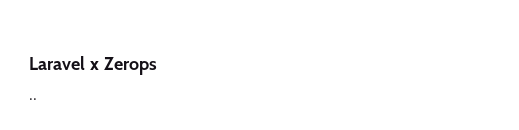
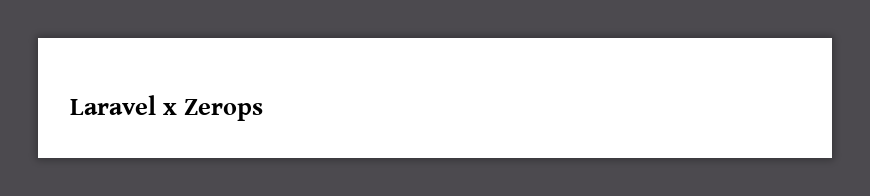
[29,98,37,100] // .. -> (264, 110) none

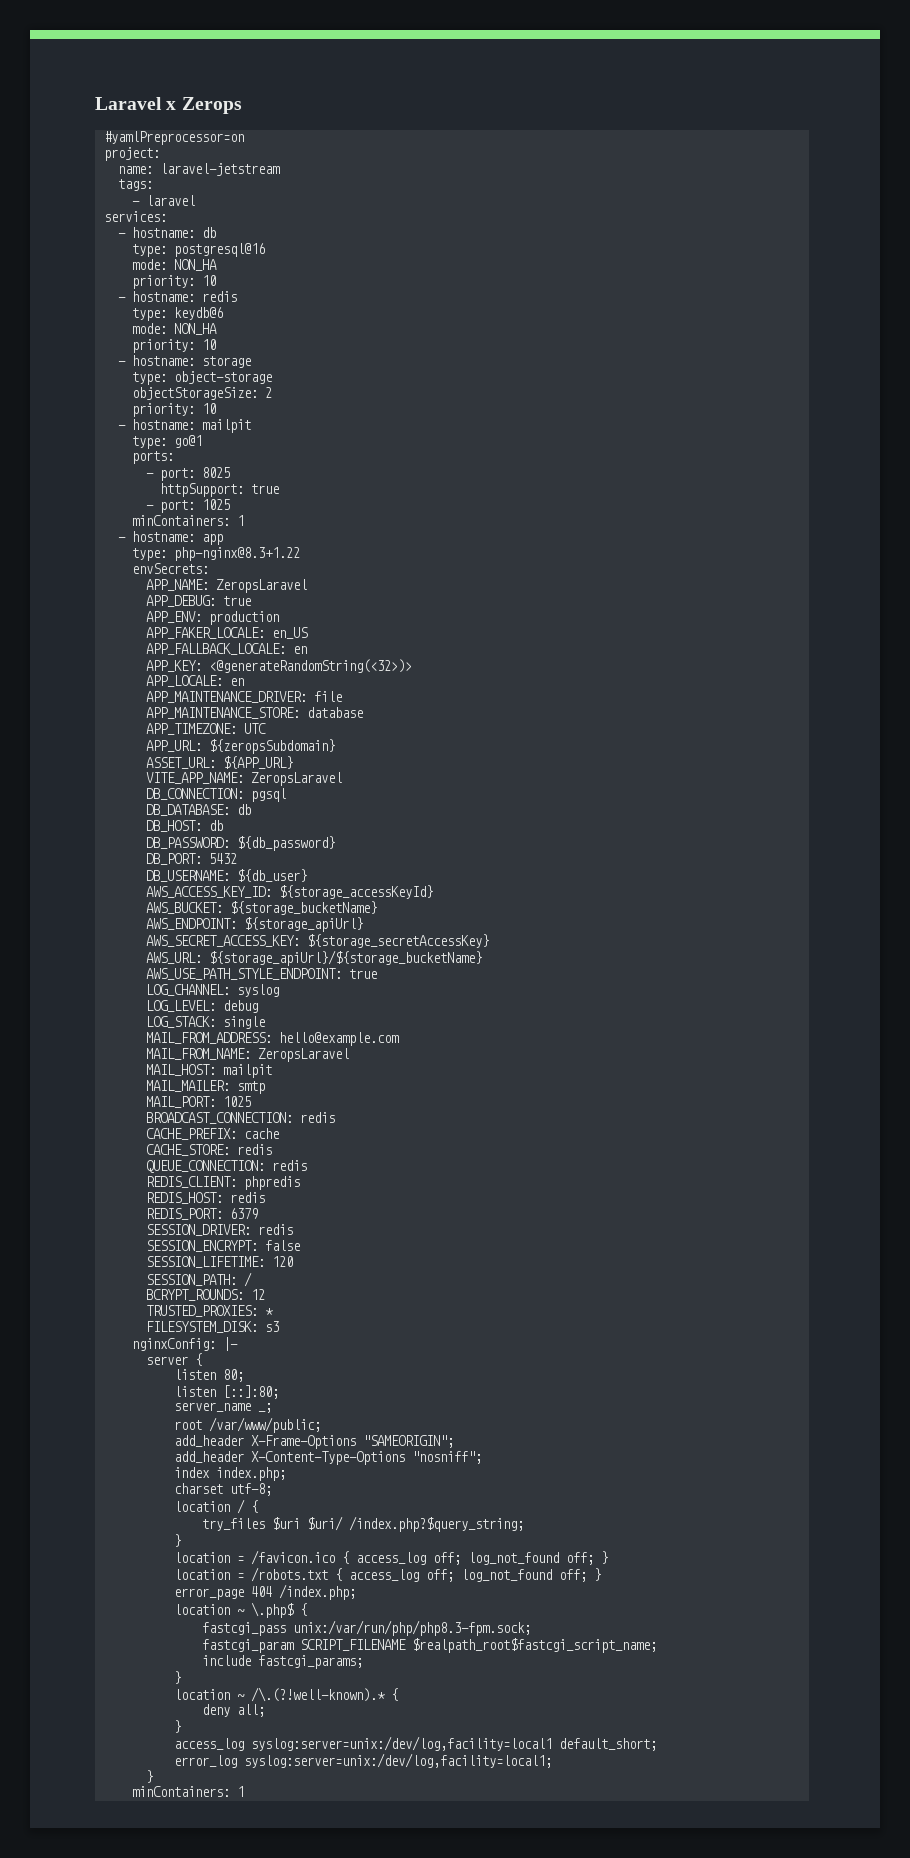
(264, 110) none -> [104,131,245,145] [104,147,161,161] [118,163,281,176] [118,179,154,191] [132,195,196,206] [104,211,168,222] [118,227,217,238] [132,243,266,257] [132,259,218,271] [132,275,217,289] [118,291,238,302] [132,307,224,321] [132,323,218,335] [132,339,217,353] [118,355,252,368] [132,371,273,385] [132,387,273,400] [132,403,217,417] [118,419,252,433] [132,435,203,449] [132,451,175,464] [146,467,231,481] [160,483,280,497] [146,499,231,513] [132,515,245,526] [118,531,224,545] [132,547,301,561] [132,563,210,574] [146,579,308,593] [146,595,252,607] [146,611,280,625] [146,627,309,639] [146,643,308,655] [146,659,413,673] [146,675,245,687] [146,691,343,703] [146,707,364,719] [146,723,267,735] [146,739,336,754] [146,756,294,769] [146,772,343,786] [146,788,287,802] [146,804,252,816] [146,820,224,832] [146,836,336,851] [146,853,238,865] [146,869,308,882] [146,885,434,899] [146,901,378,915] [146,917,364,932] [146,934,490,948] [146,950,483,966] [146,968,378,980] [146,984,280,997] [146,1000,259,1013] [146,1016,266,1029] [146,1032,400,1046] [146,1048,350,1062] [146,1064,273,1078] [146,1080,266,1094] [146,1096,252,1108] [146,1112,336,1124] [146,1128,280,1140] [146,1144,273,1156] [146,1160,308,1173] [146,1176,301,1190] [146,1192,266,1204] [146,1208,259,1220] [146,1224,294,1236] [146,1240,301,1252] [146,1256,294,1268] [146,1272,253,1287] [146,1289,266,1301] [146,1305,274,1317] [146,1321,280,1333] [132,1337,239,1351] [146,1353,203,1366] [174,1369,245,1382] [174,1385,280,1399] [174,1402,273,1413] [174,1417,322,1433] [174,1435,455,1449] [174,1451,483,1465] [174,1467,287,1481] [174,1483,273,1496] [174,1499,259,1514] [202,1516,525,1532] [174,1534,182,1547] [174,1550,609,1565] [174,1567,602,1582] [174,1584,357,1600] [174,1602,308,1618] [202,1620,532,1636] [202,1638,658,1653] [202,1655,364,1669] [174,1671,182,1684] [174,1687,399,1702] [202,1704,266,1717] [174,1720,182,1733] [174,1736,658,1751] [174,1753,553,1768] [146,1770,154,1783] [132,1786,245,1797] // #yamlPreprocessor=on // project: // name: laravel-jetstream // tags: // - laravel // services: // - hostname: db // type: postgresql@16 // mode: NON_HA // priority: 10 // - hostname: redis // type: keydb@6 // mode: NON_HA // priority: 10 // - hostname: storage // type: object-storage // objectStorageSize: 2 // priority: 10 // - hostname: mailpit // type: go@1 // ports: // - port: 8025 // httpSupport: true // - port: 1025 // minContainers: 1 // - hostname: app // type: php-nginx@8.3+1.22 // envSecrets: // APP_NAME: ZeropsLaravel // APP_DEBUG: true // APP_ENV: production // APP_FAKER_LOCALE: en_US // APP_FALLBACK_LOCALE: en // APP_KEY: <@generateRandomString(<32>)> // APP_LOCALE: en // APP_MAINTENANCE_DRIVER: file // APP_MAINTENANCE_STORE: database // APP_TIMEZONE: UTC // APP_URL: ${zeropsSubdomain} // ASSET_URL: ${APP_URL} // VITE_APP_NAME: ZeropsLaravel // DB_CONNECTION: pgsql // DB_DATABASE: db // DB_HOST: db // DB_PASSWORD: ${db_password} // DB_PORT: 5432 // DB_USERNAME: ${db_user} // AWS_ACCESS_KEY_ID: ${storage_accessKeyId} // AWS_BUCKET: ${storage_bucketName} // AWS_ENDPOINT: ${storage_apiUrl} // AWS_SECRET_ACCESS_KEY: ${storage_secretAccessKey} // AWS_URL: ${storage_apiUrl}/${storage_bucketName} // AWS_USE_PATH_STYLE_ENDPOINT: true // LOG_CHANNEL: syslog // LOG_LEVEL: debug // LOG_STACK: single // MAIL_FROM_ADDRESS: hello@example.com // MAIL_FROM_NAME: ZeropsLaravel // MAIL_HOST: mailpit // MAIL_MAILER: smtp // MAIL_PORT: 1025 // BROADCAST_CONNECTION: redis // CACHE_PREFIX: cache // CACHE_STORE: redis // QUEUE_CONNECTION: redis // REDIS_CLIENT: phpredis // REDIS_HOST: redis // REDIS_PORT: 6379 // SESSION_DRIVER: redis // SESSION_ENCRYPT: false // SESSION_LIFETIME: 120 // SESSION_PATH: / // BCRYPT_ROUNDS: 12 // TRUSTED_PROXIES: * // FILESYSTEM_DISK: s3 // nginxConfig: |- // server { // listen 80; // listen [::]:80; // server_name _; // root /var/www/public; // add_header X-Frame-Options "SAMEORIGIN"; // add_header X-Content-Type-Options "nosniff"; // index index.php; // charset utf-8; // location / { // try_files $uri $uri/ /index.php?$query_string; // } // location = /favicon.ico { access_log off; log_not_found off; } // location = /robots.txt { access_log off; log_not_found off; } // error_page 404 /index.php; // location ~ \.php$ { // fastcgi_pass unix:/var/run/php/php8.3-fpm.sock; // fastcgi_param SCRIPT_FILENAME $realpath_root$fastcgi_script_name; // include fastcgi_params; // } // location ~ /\.(?!well-known).* { // deny all; // } // access_log syslog:server=unix:/dev/log,facility=local1 default_short; // error_log syslog:server=unix:/dev/log,facility=local1; // } // minContainers: 1

